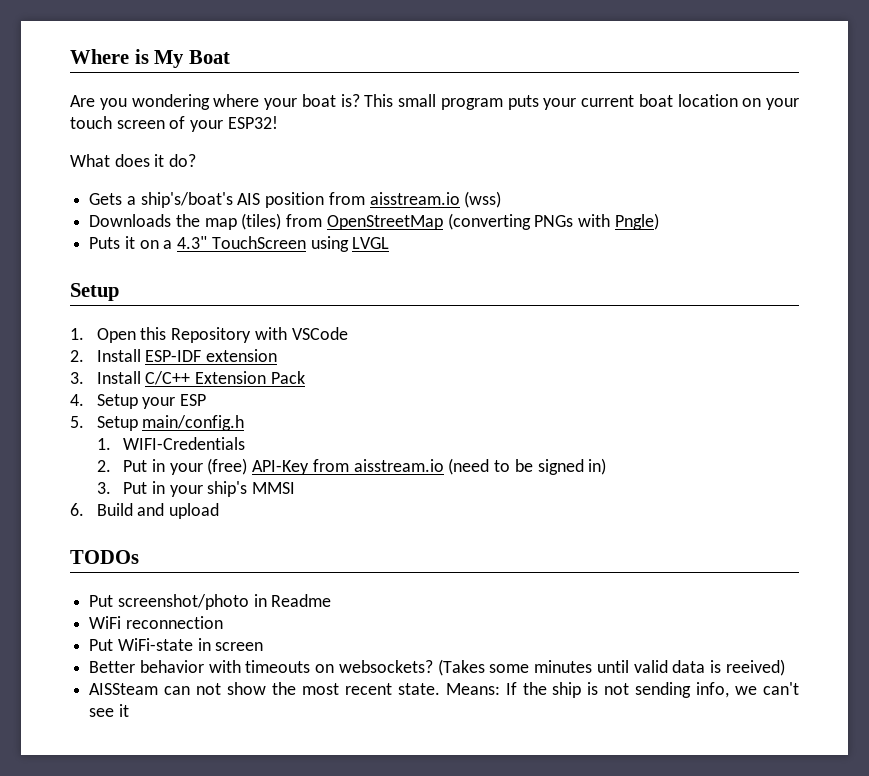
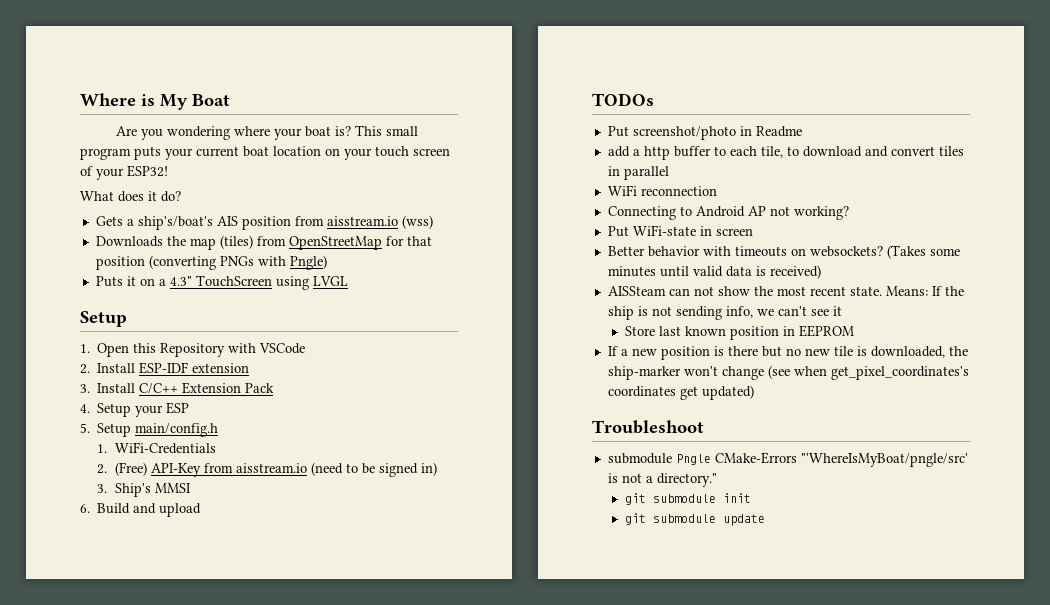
(443, 222) none -> [385,236,432,246] [95,256,145,270] for that position
[123,437,246,450] [96,458,248,475] WIFI-Credentials // 2. Put in your (free) -> [114,442,216,454] [97,462,147,476] WiFi-Credentials // 2. (Free)
[123,481,248,497] Put in your ship's -> [114,483,151,497] Ship's
[89,616,223,629] WiFi reconnection -> [607,146,964,160] [607,166,669,180] [607,185,717,196] [607,206,849,220] add a http buffer to each tile, to download and convert tiles in parallel // WiFi reconnection // Connecting to Android AP not working?
[725,659,785,676] reeived) -> [769,265,821,279] received)
(129, 710) none -> [625,325,855,340] [607,346,968,360] [607,365,969,380] [607,385,754,400] [592,420,704,434] [607,452,968,467] [607,473,717,487] [625,493,752,505] [625,513,766,526] // Store last known position in EEPROM // If a new position is there but no new tile is downloaded, the ship-marker won't change (see when get_pixel_coordinates's coordinates get updated) // Troubleshoot // submodule Pngle CMake-Errors "'WhereIsMyBoat/pngle/src' is not a directory." // git submodule init // git submodule update

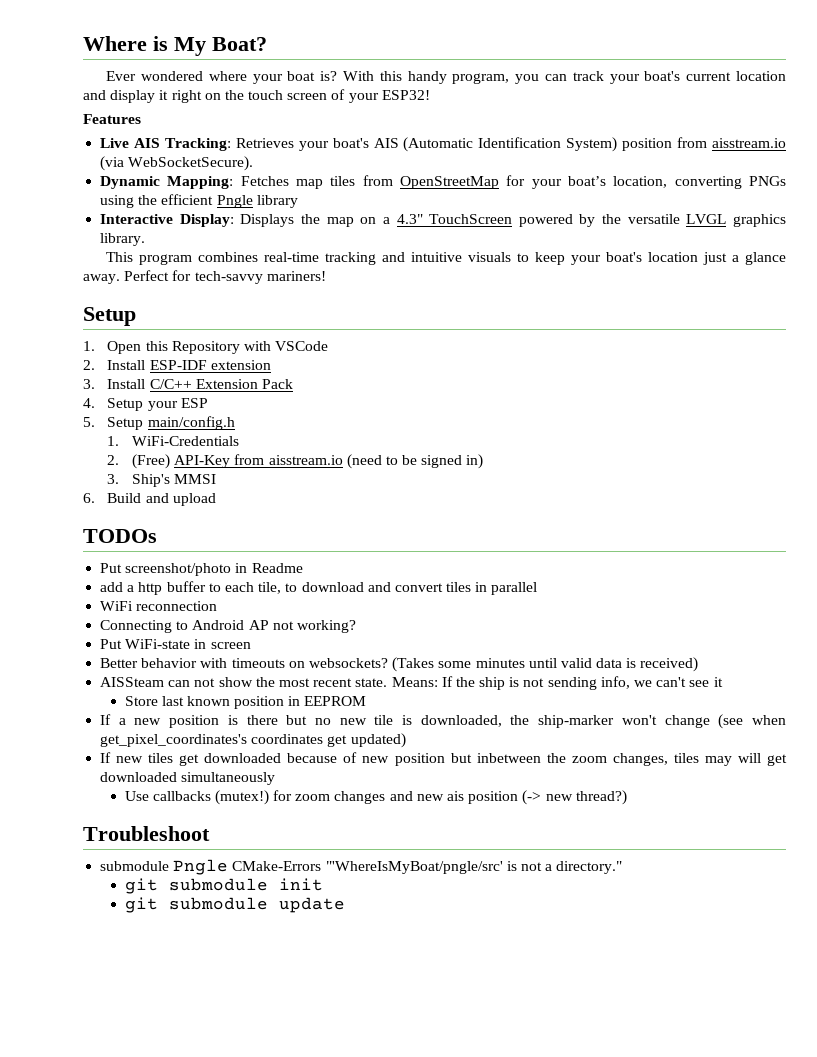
[192,94,230,106] [116,125,419,140] [80,146,372,160] Boat // Are you wondering where your boat is? This small program puts your current boat location on your -> [212,37,267,51] [106,71,786,84] [83,90,244,103] Boat? // Ever wondered where your boat is? With this handy program, you can track your boat's current location and display it right on the
[80,191,181,202] [95,215,433,230] [95,235,432,250] [95,255,327,270] [95,275,348,290] What does it do? // Gets a ship's/boat's AIS position from aisstream.io (wss) // Downloads the map (tiles) from OpenStreetMap for that position (converting PNGs with Pngle) // Puts it on a 4.3" TouchScreen using LVGL -> [83,114,141,124] [100,137,787,152] [100,156,254,171] [100,175,786,189] [100,194,298,208] [100,214,787,227] [100,233,146,246] [106,252,786,265] [83,270,326,284] Features // Live AIS Tracking: Retrieves your boat's AIS (Automatic Identification System) position from aisstream.io (via WebSocketSecure). // Dynamic Mapping: Fetches map tiles from OpenStreetMap for your boat’s location, converting PNGs using the efficient Pngle library // Interactive Display: Displays the map on a 4.3" TouchScreen powered by the versatile LVGL graphics library. // This program combines real-time tracking and intuitive visuals to keep your boat's location just a glance away. Perfect for tech-savvy mariners!
(754, 392) none -> [100,752,787,766] [100,772,276,785] [124,790,627,805] // If new tiles get downloaded because of new position but inbetween the zoom changes, tiles may will get downloaded simultaneously // Use callbacks (mutex!) for zoom changes and new ais position (-> new thread?)

